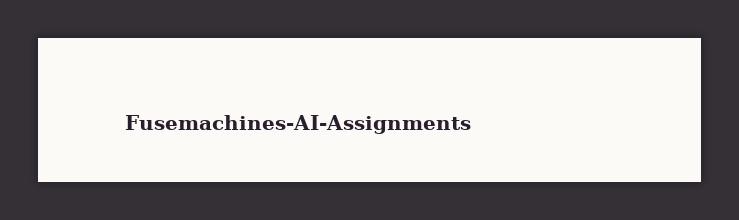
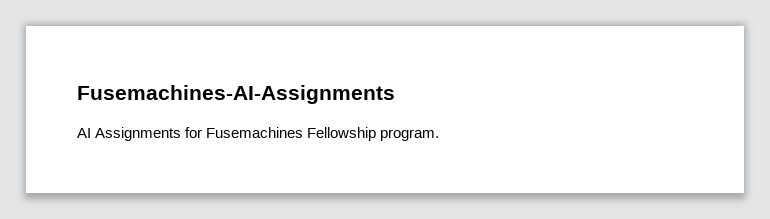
(471, 124) none -> [77,127,440,141] // AI Assignments for Fusemachines Fellowship program.

